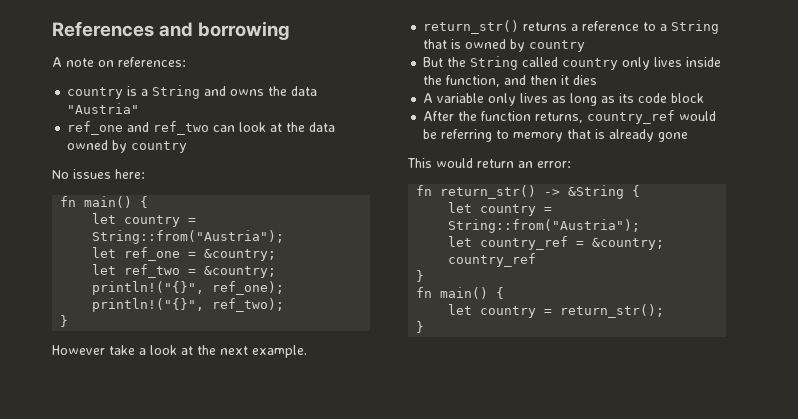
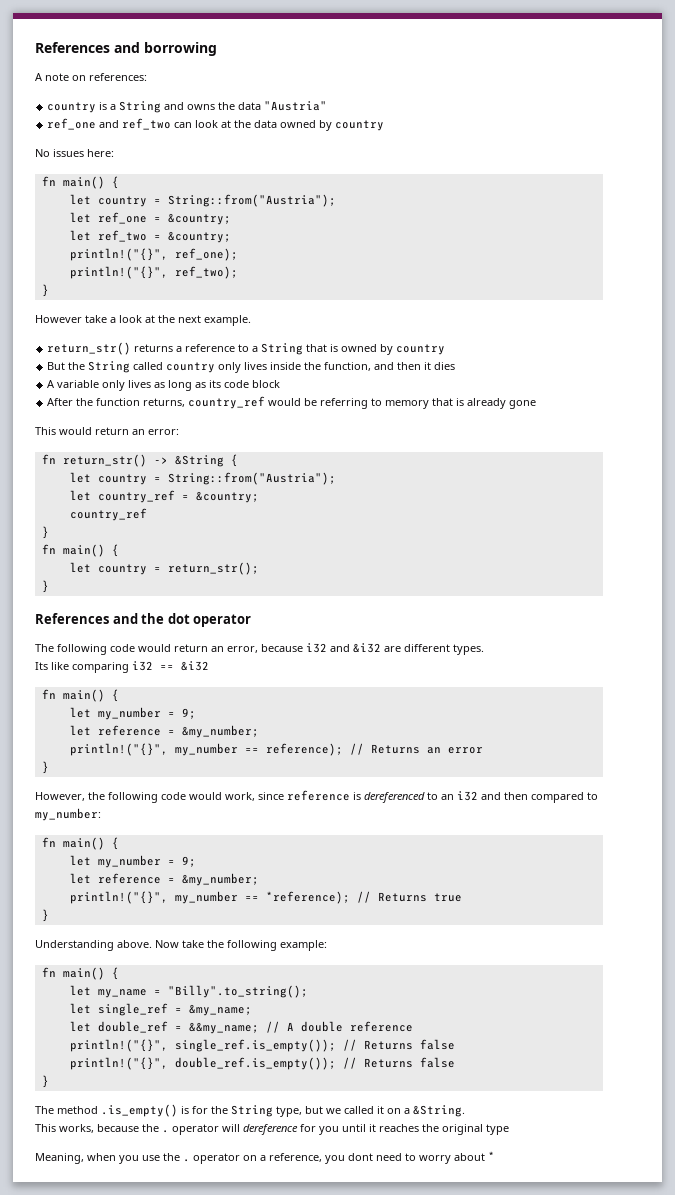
(425, 327) none -> [35,613,252,627] [35,643,484,655] [35,661,209,673] [41,689,119,702] [69,707,196,720] [69,725,259,738] [69,743,483,756] [41,761,49,774] [35,790,598,803] [35,808,101,821] [41,837,119,850] [69,855,196,868] [69,873,259,886] [69,891,462,904] [41,909,49,922] [35,940,327,951] [41,967,119,980] [69,985,308,998] [69,1003,252,1016] [69,1021,413,1034] [69,1039,455,1052] [69,1057,455,1070] [41,1075,49,1088] [35,1104,465,1117] [35,1124,509,1135] [35,1151,495,1164] // References and the dot operator // The following code would return an error, because i32 and &i32 are different types. // Its like comparing i32 == &i32 // fn main() { // let my_number = 9; // let reference = &my_number; // println!("{}", my_number == reference); // Returns an error // } // However, the following code would work, since reference is dereferenced to an i32 and then compared to my_number: // fn main() { // let my_number = 9; // let reference = &my_number; // println!("{}", my_number == *reference); // Returns true // } // Understanding above. Now take the following example: // fn main() { // let my_name = "Billy".to_string(); // let single_ref = &my_name; // let double_ref = &&my_name; // A double reference // println!("{}", single_ref.is_empty()); // Returns false // println!("{}", double_ref.is_empty()); // Returns false // } // The method .is_empty() is for the String type, but we called it on a &String. // This works, because the . operator will dereference for you until it reaches the original type // Meaning, when you use the . operator on a reference, you dont need to worry about *

